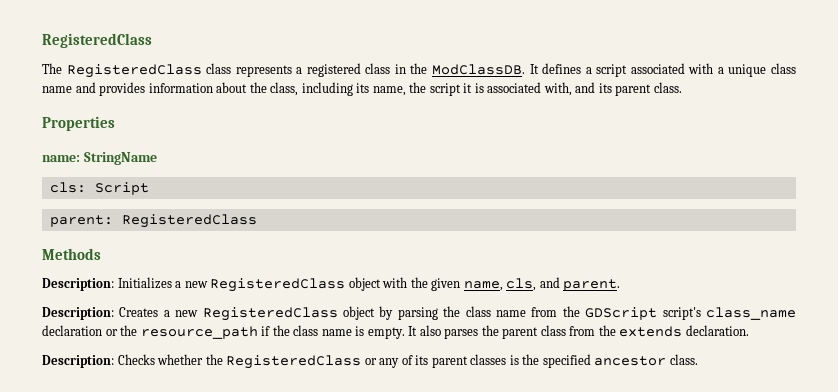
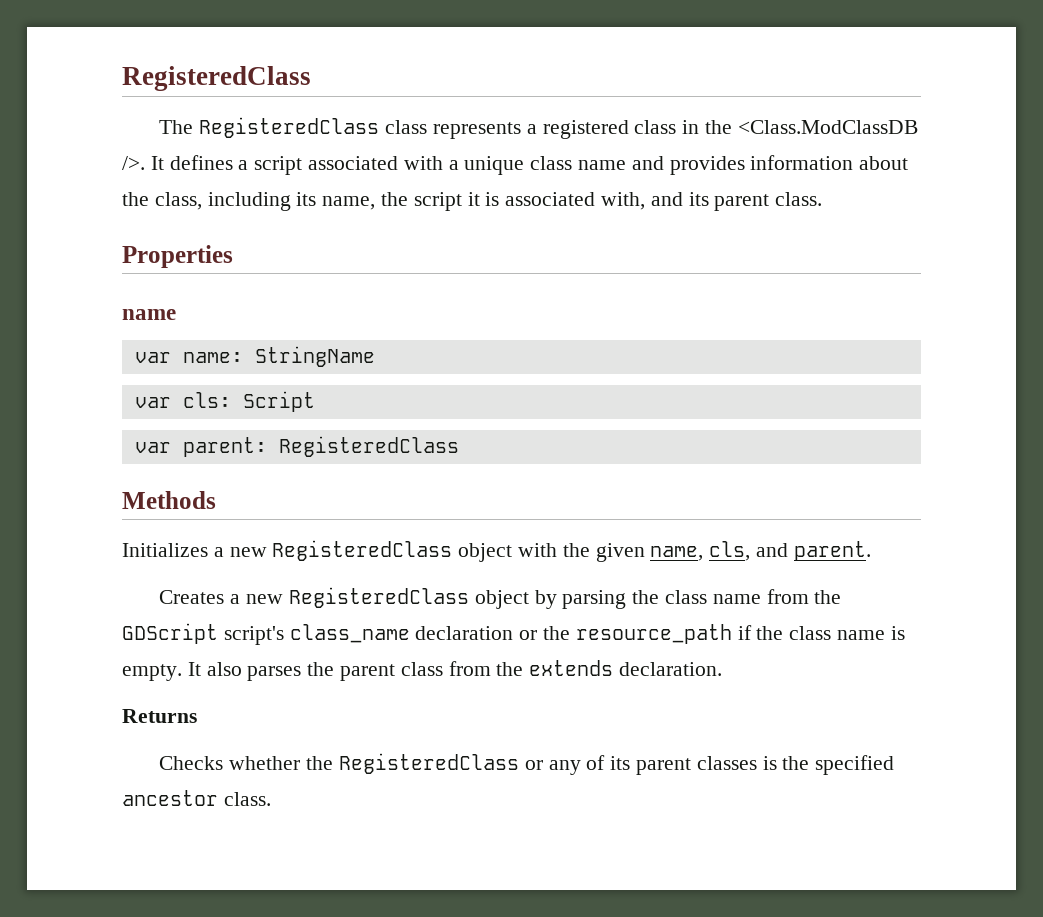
[432,64,525,75] ModClassDB. -> [737,120,918,134] [122,156,145,170] <Class.ModClassDB />.
(115, 123) none -> [122,309,176,320] [134,352,171,363] name // var
(157, 158) none -> [134,397,171,408] var
(149, 188) none -> [134,442,171,453] var
[42,278,114,291] Description: -> (216, 500) none
[42,307,114,320] Description: -> (871, 551) none
[42,355,114,368] Description: -> [122,709,197,723] Returns //

